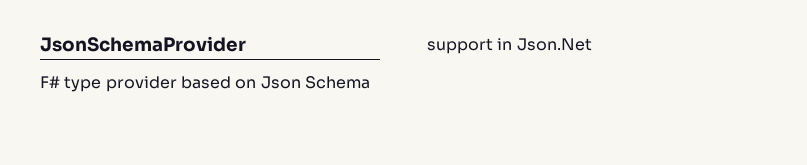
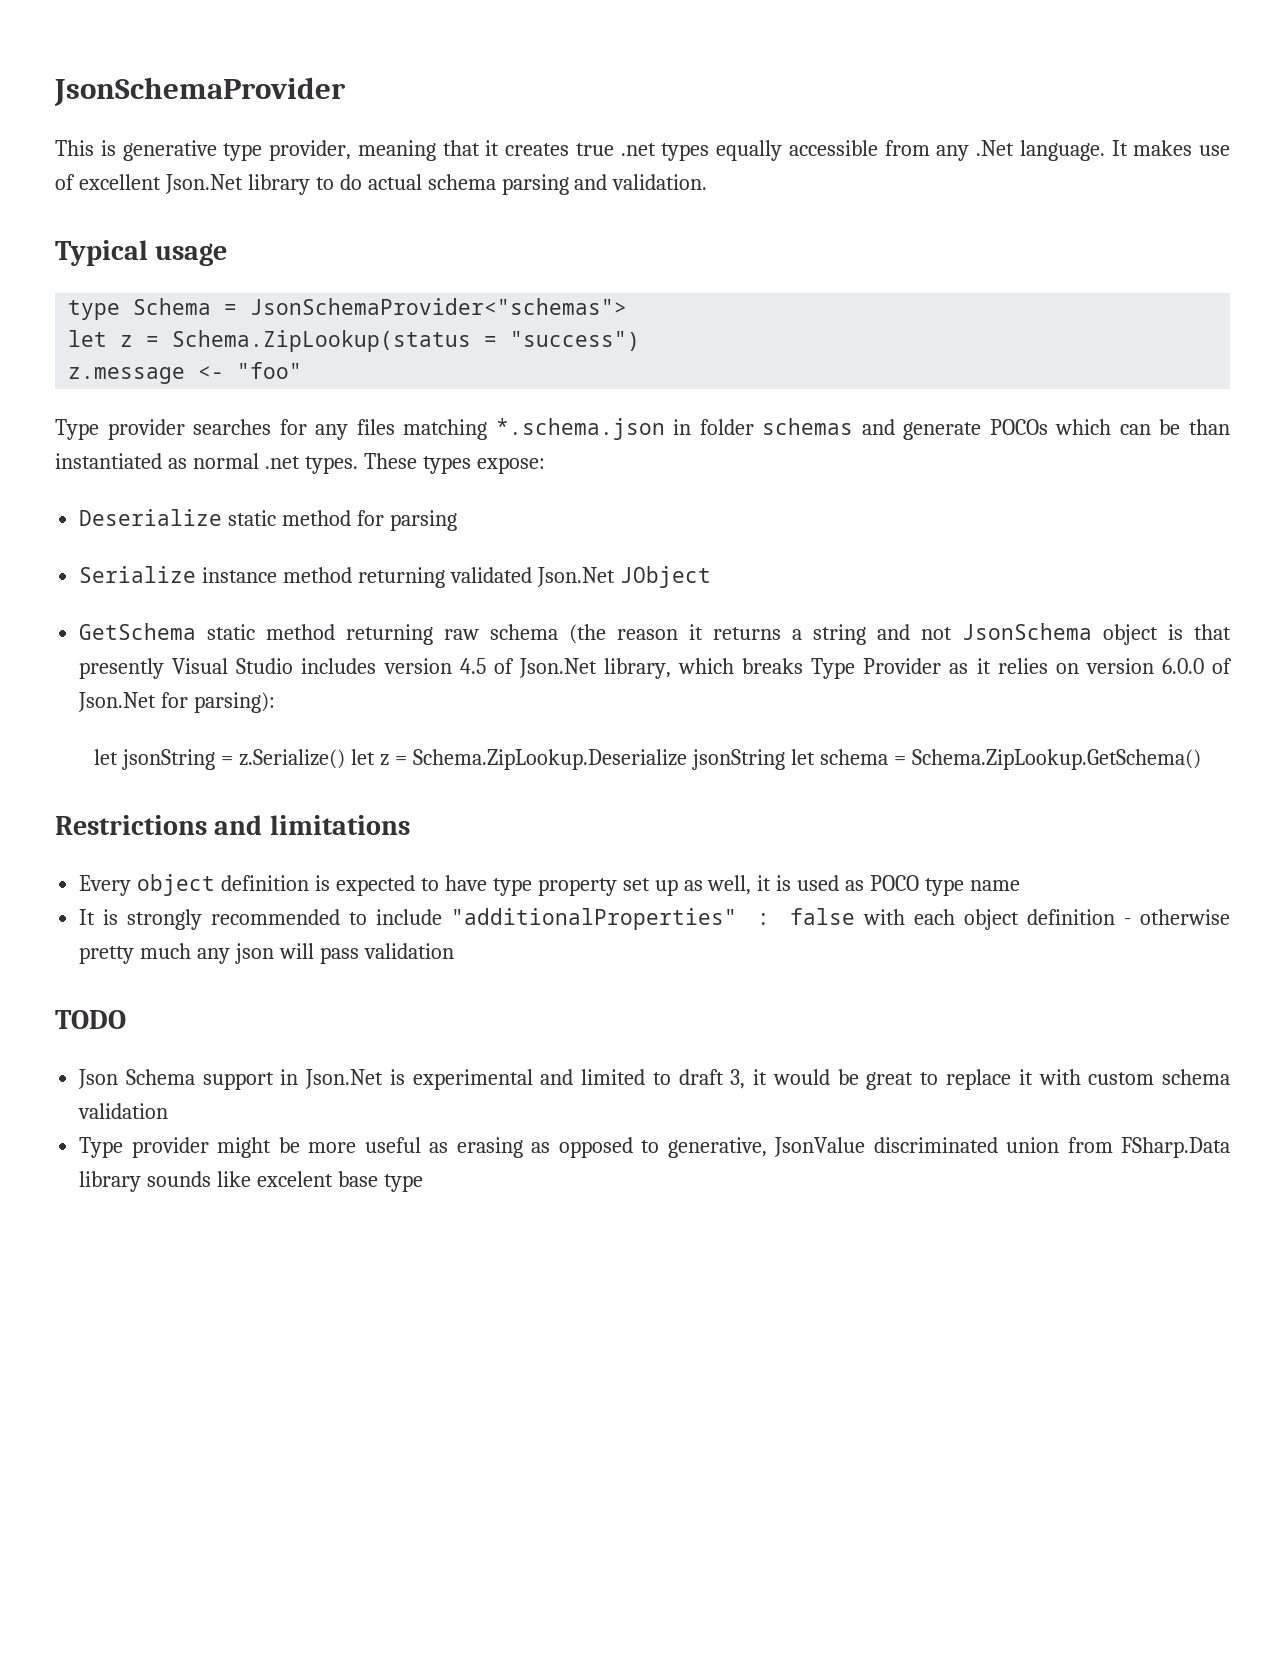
[40,76,257,92] F# type provider based on -> [55,140,1230,161] [55,174,708,195] [55,240,228,266] [68,298,628,320] [68,330,641,352] [68,362,303,384] [55,418,1230,440] [55,453,545,474] [79,509,457,531] [79,566,711,588] [79,623,1231,645] [79,658,1232,679] [78,692,276,713] [94,749,1201,770] [55,815,410,835] [79,874,1021,896] [79,908,1230,930] [79,943,454,964] [55,1010,126,1029] This is generative type provider, meaning that it creates true .net types equally accessible from any .Net language. It makes use of excellent Json.Net library to do actual schema parsing and validation. // Typical usage // type Schema = JsonSchemaProvider<"schemas"> // let z = Schema.ZipLookup(status = "success") // z.message <- "foo" // Type provider searches for any files matching *.schema.json in folder schemas and generate POCOs which can be than instantiated as normal .net types. These types expose: // Deserialize static method for parsing // Serialize instance method returning validated Json.Net JObject // GetSchema static method returning raw schema (the reason it returns a string and not JsonSchema object is that presently Visual Studio includes version 4.5 of Json.Net library, which breaks Type Provider as it relies on version 6.0.0 of Json.Net for parsing): // let jsonString = z.Serialize() let z = Schema.ZipLookup.Deserialize jsonString let schema = Schema.ZipLookup.GetSchema() // Restrictions and limitations // Every object definition is expected to have type property set up as well, it is used as POCO type name // It is strongly recommended to include "additionalProperties" : false with each object definition - otherwise pretty much any json will pass validation // TODO //
(592, 44) none -> [389,1069,1230,1090] [78,1103,169,1119] [79,1137,1230,1158] [79,1171,423,1192] is experimental and limited to draft 3, it would be great to replace it with custom schema validation // Type provider might be more useful as erasing as opposed to generative, JsonValue discriminated union from FSharp.Data library sounds like excelent base type

